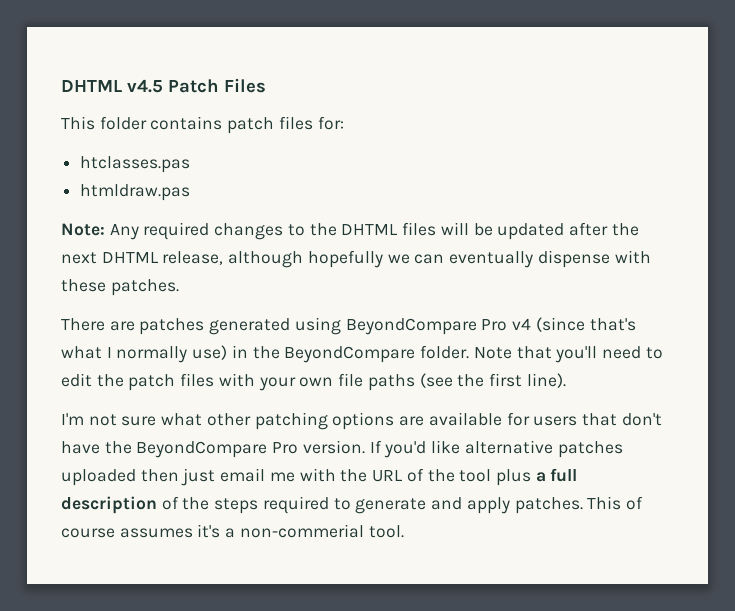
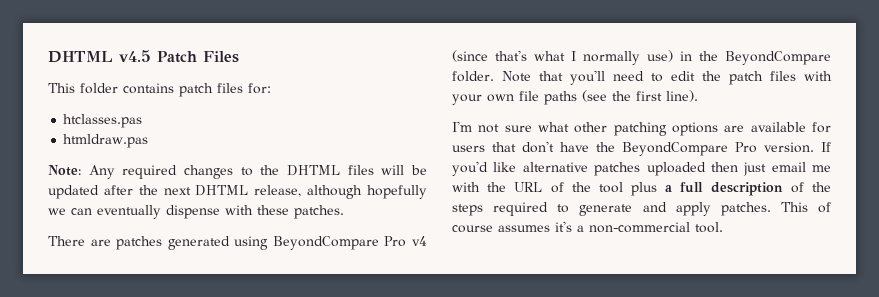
[239,524,364,538] non-commerial -> [589,222,690,233] non-commercial

